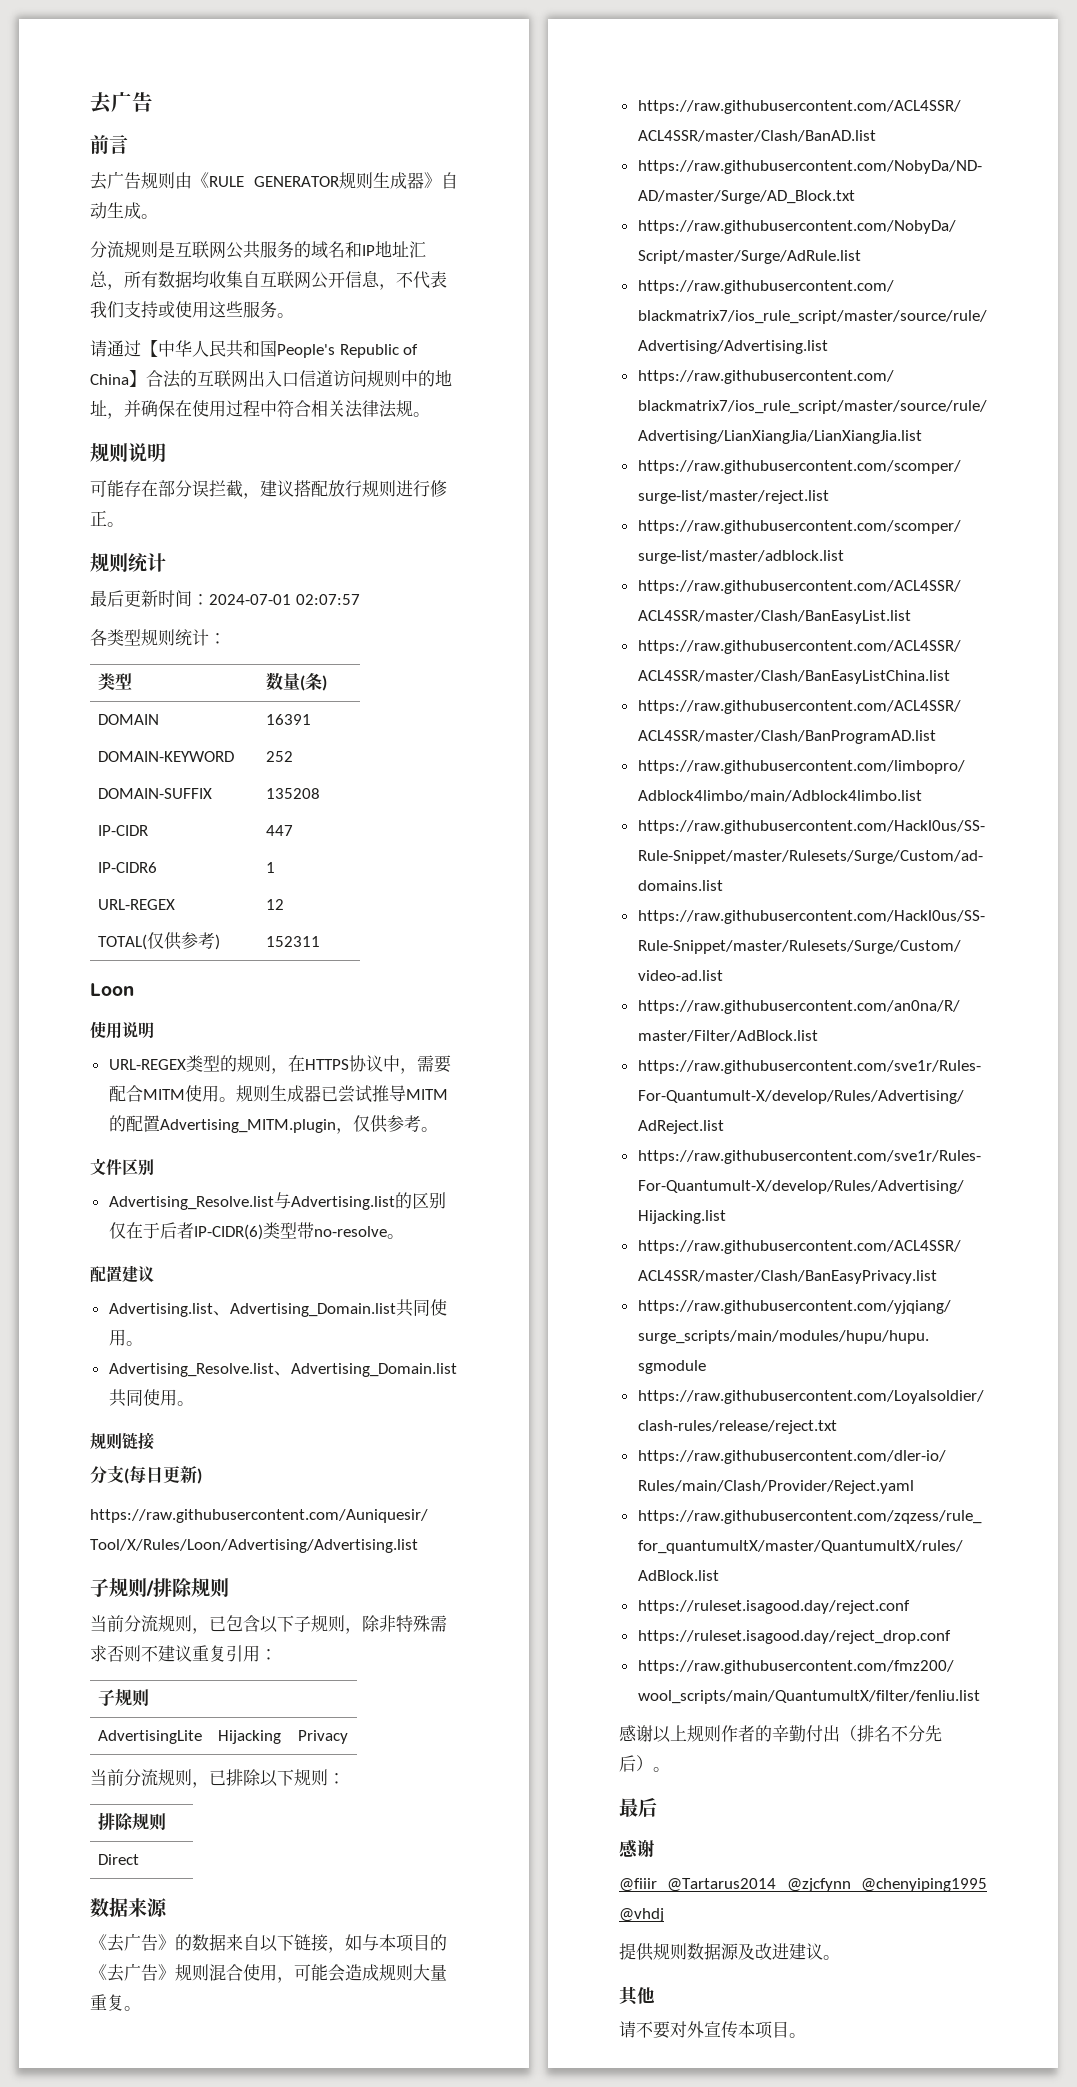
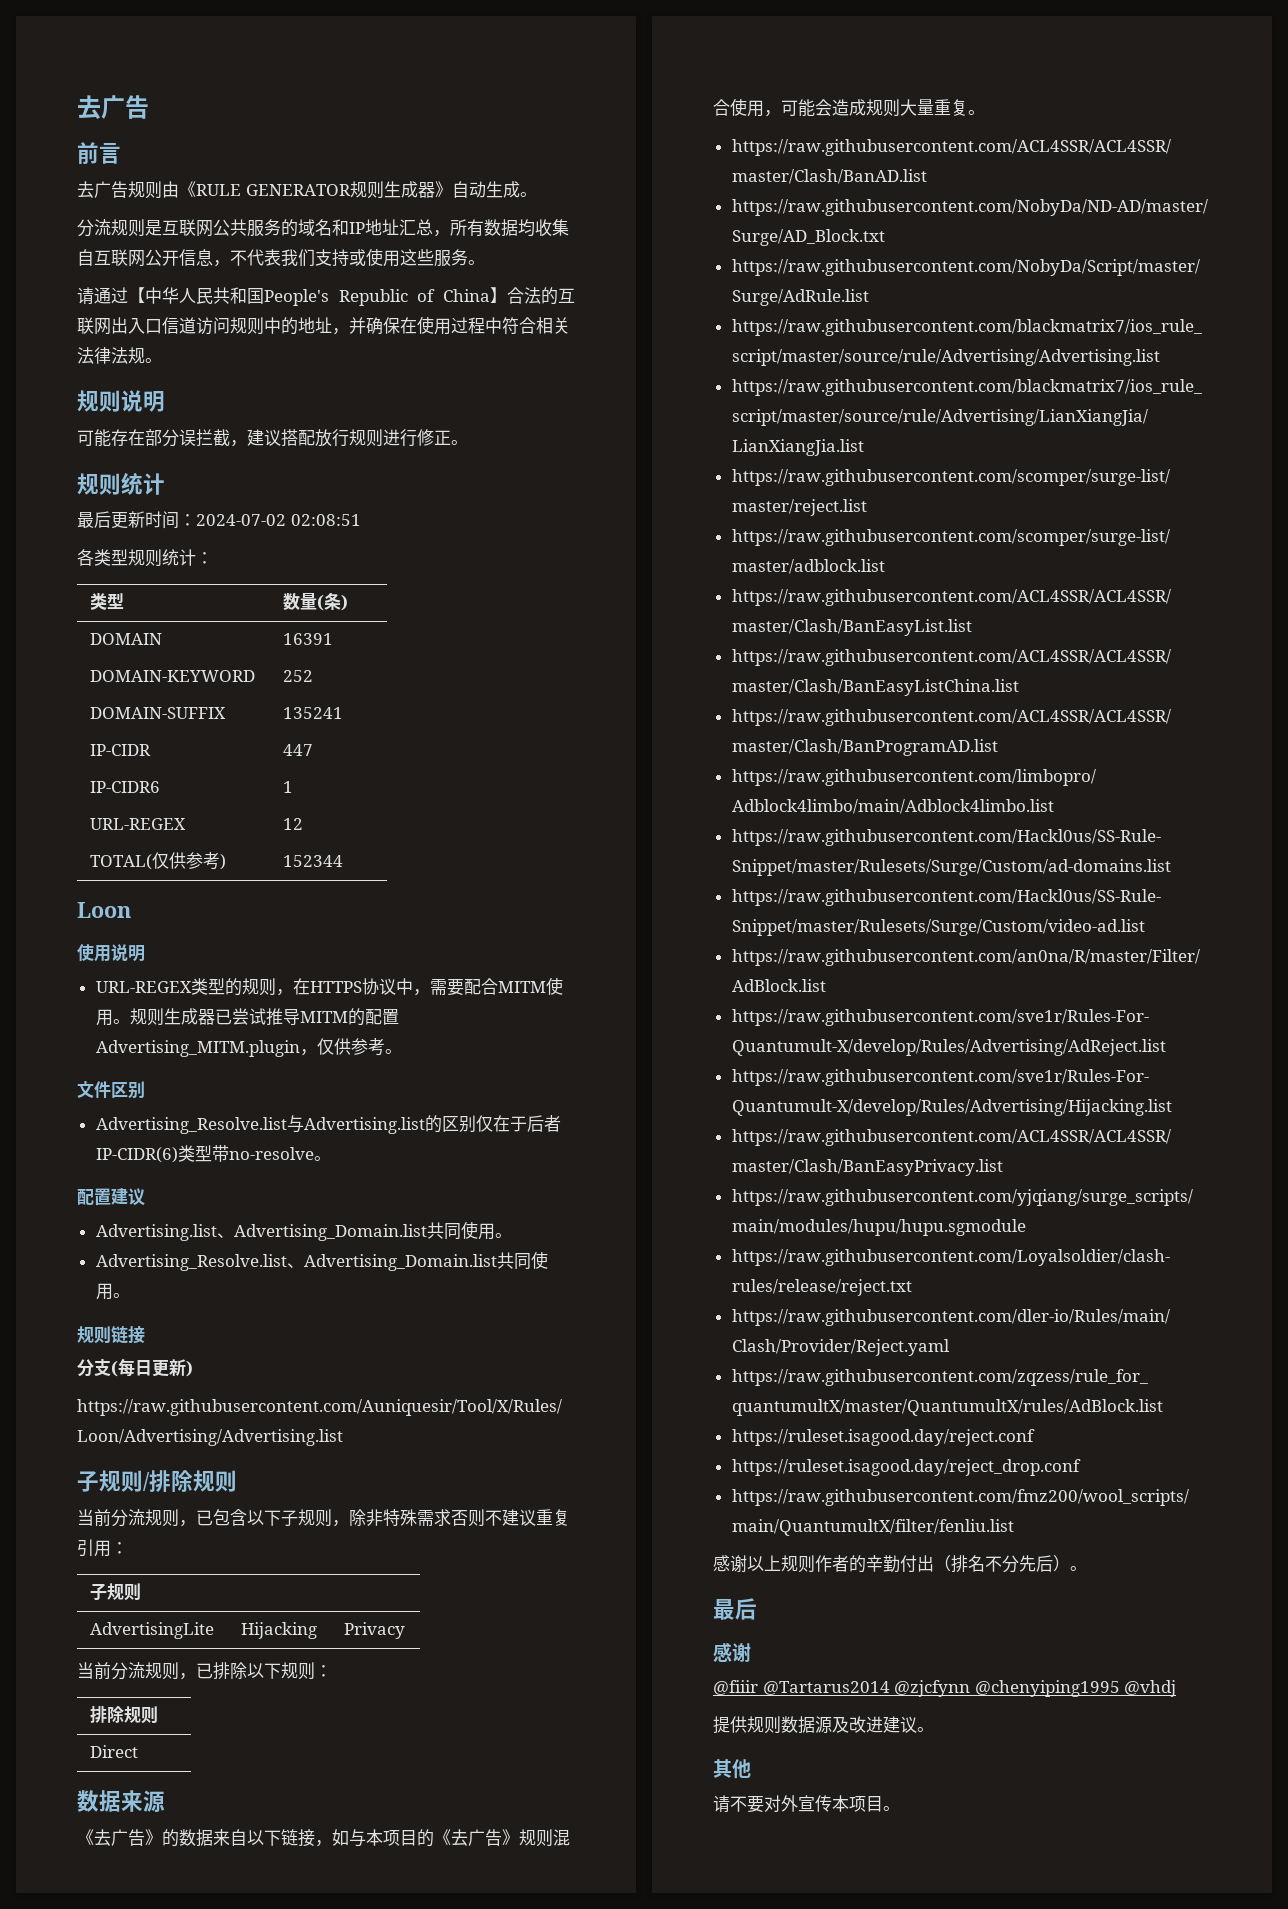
[209,594,360,605] 2024-07-01 02:07:57 -> [196,514,361,526] 2024-07-02 02:08:51
[265,788,320,799] 135208 -> [283,707,344,719] 135241
[265,936,320,947] 152311 -> [283,855,344,867] 152344

